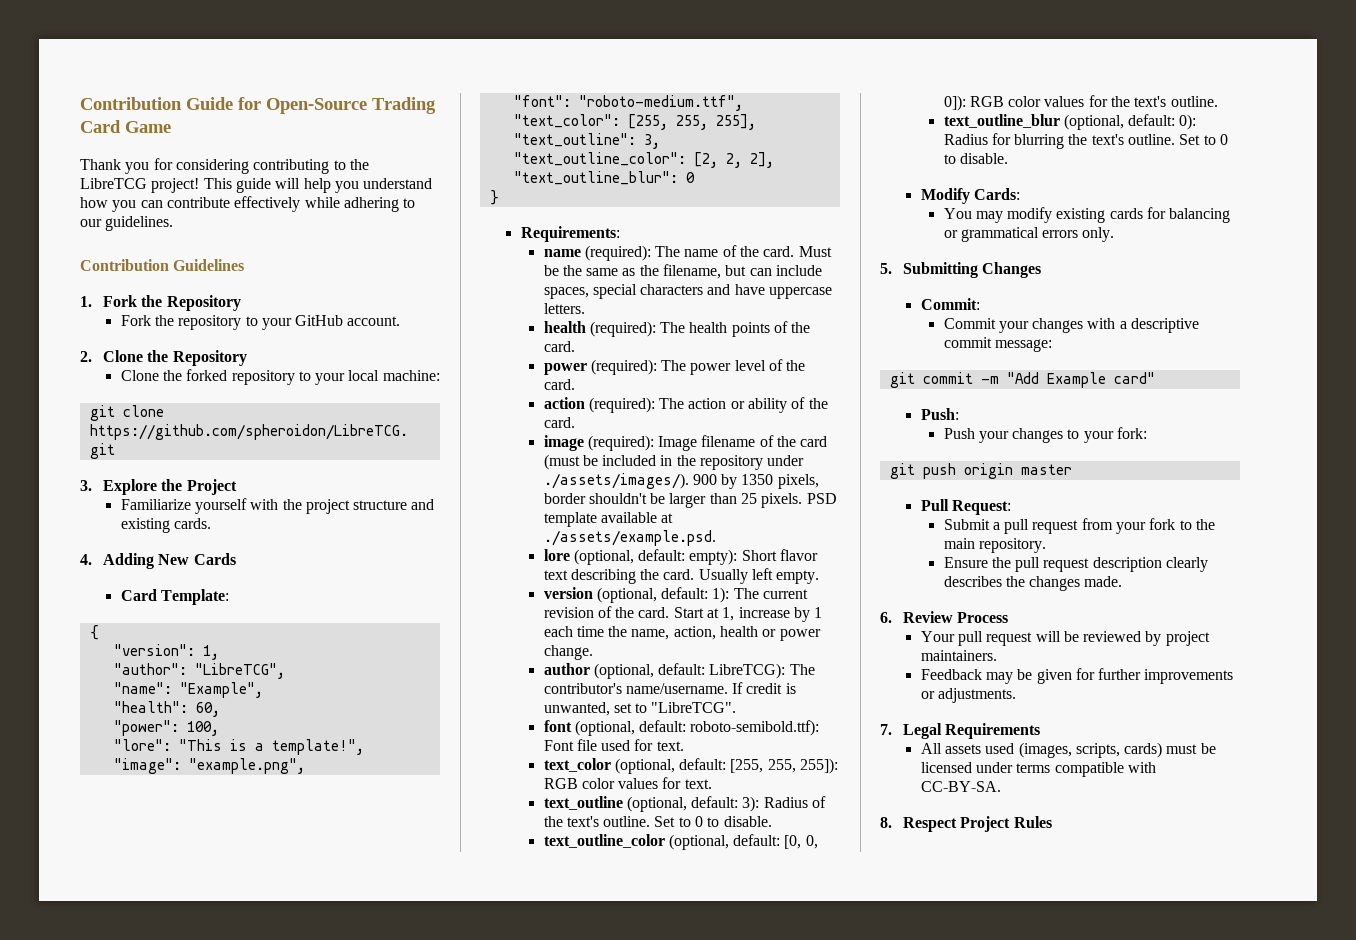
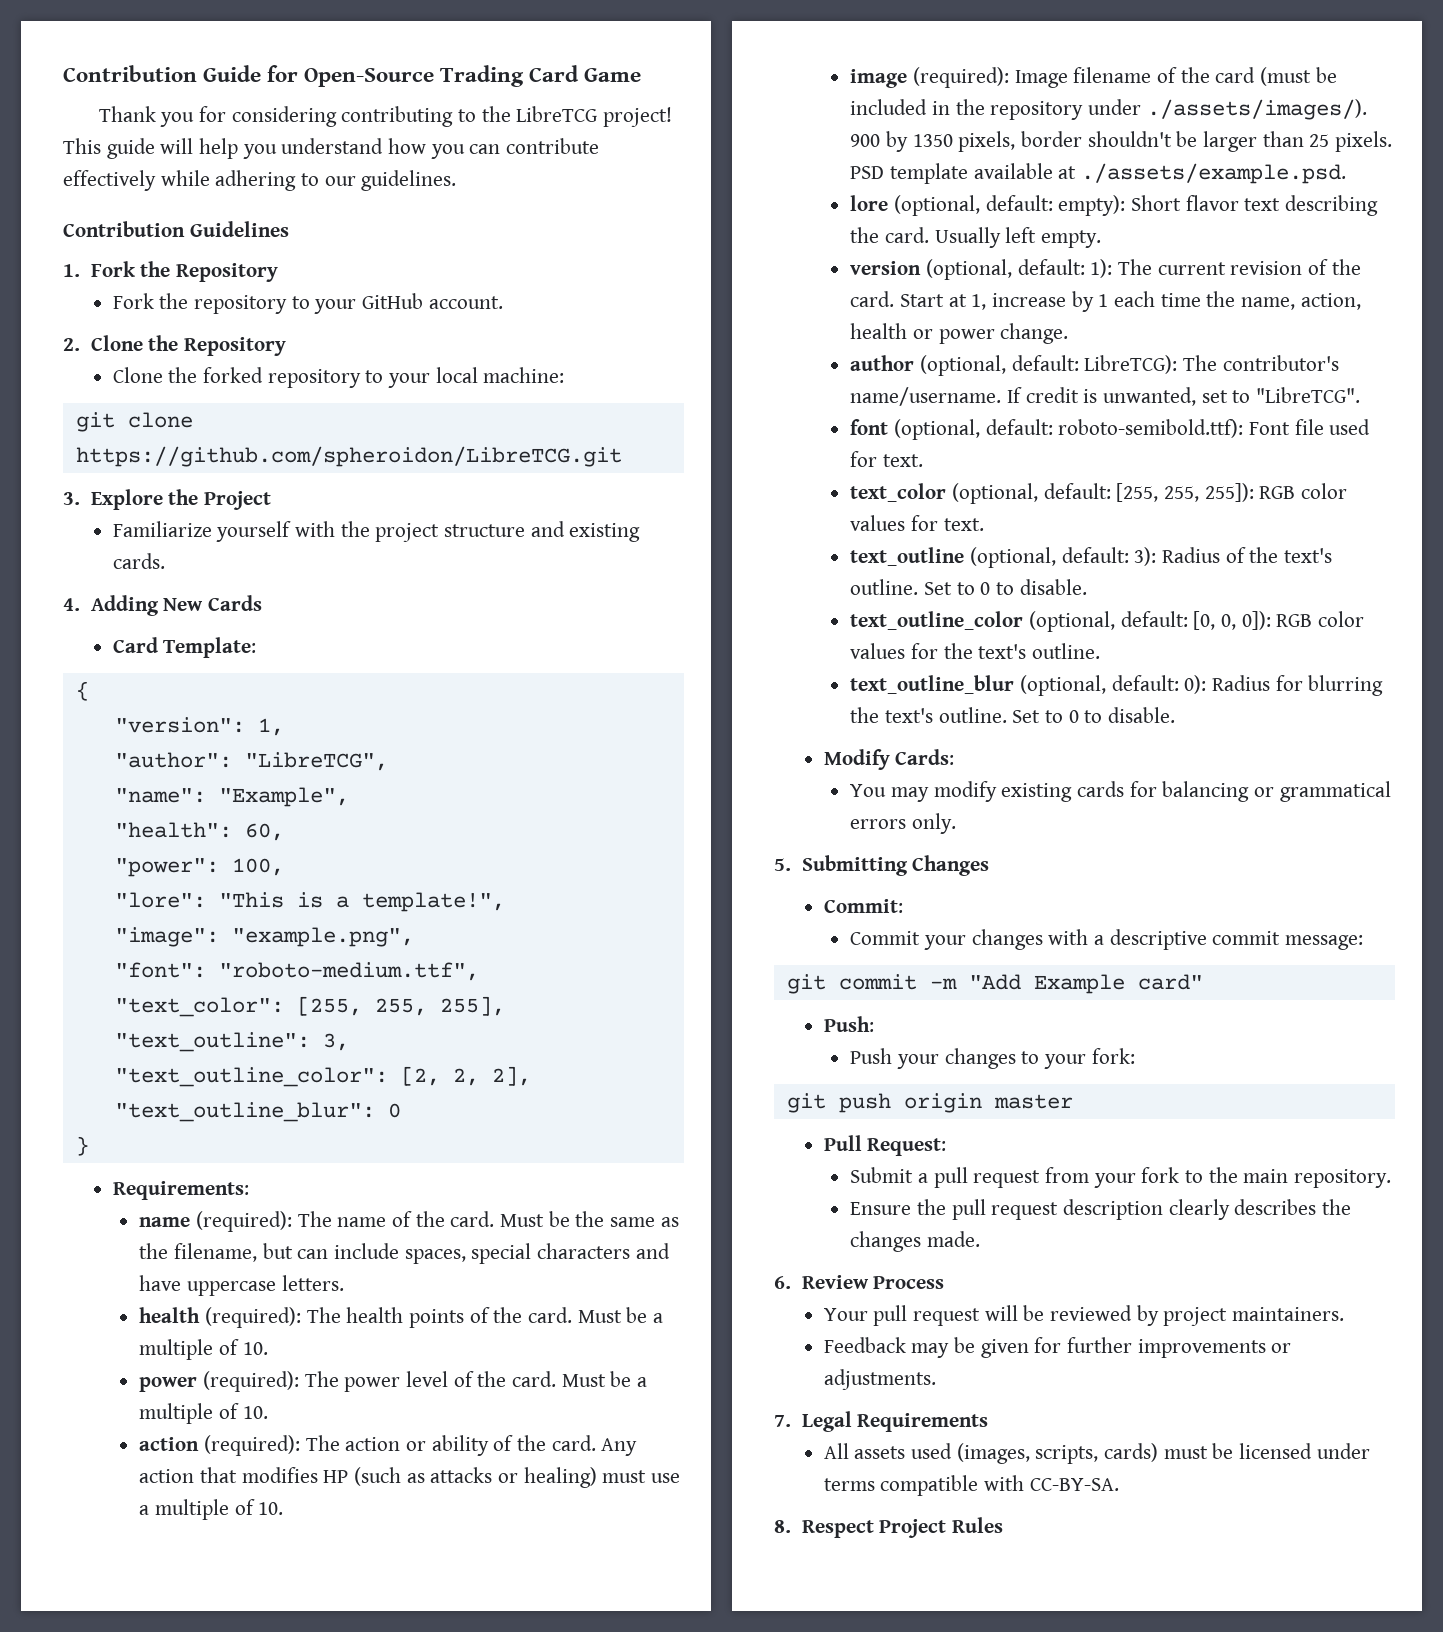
(575, 346) none -> [577,1307,663,1323] [139,1339,268,1360] Must be a multiple of 10.
(575, 384) none -> [561,1371,647,1387] [139,1403,268,1424] Must be a multiple of 10.
(575, 422) none -> [601,1438,638,1456] [139,1467,680,1488] [139,1499,284,1520] Any action that modifies HP (such as attacks or healing) must use a multiple of 10.

